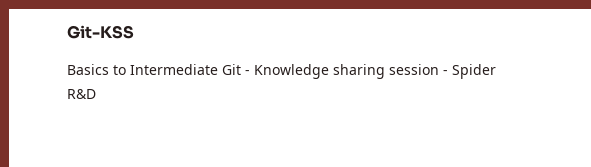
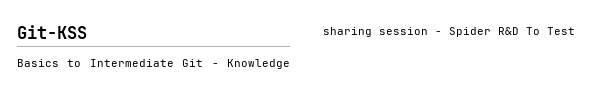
(96, 94) none -> [526,27,575,35] To Test

